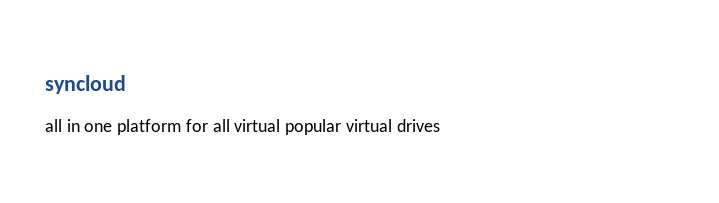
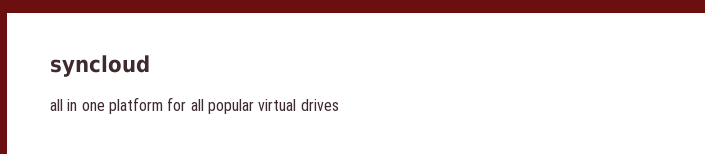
[234,119,281,132] virtual -> (204, 105) none

